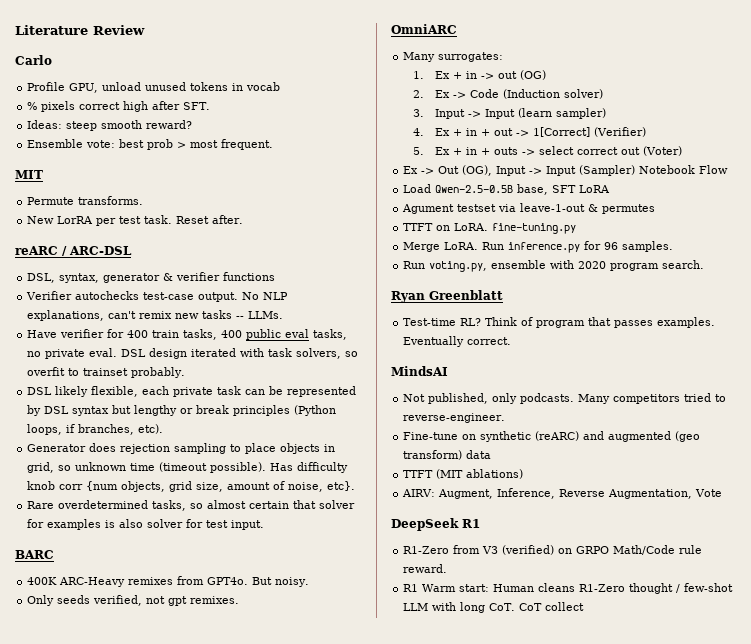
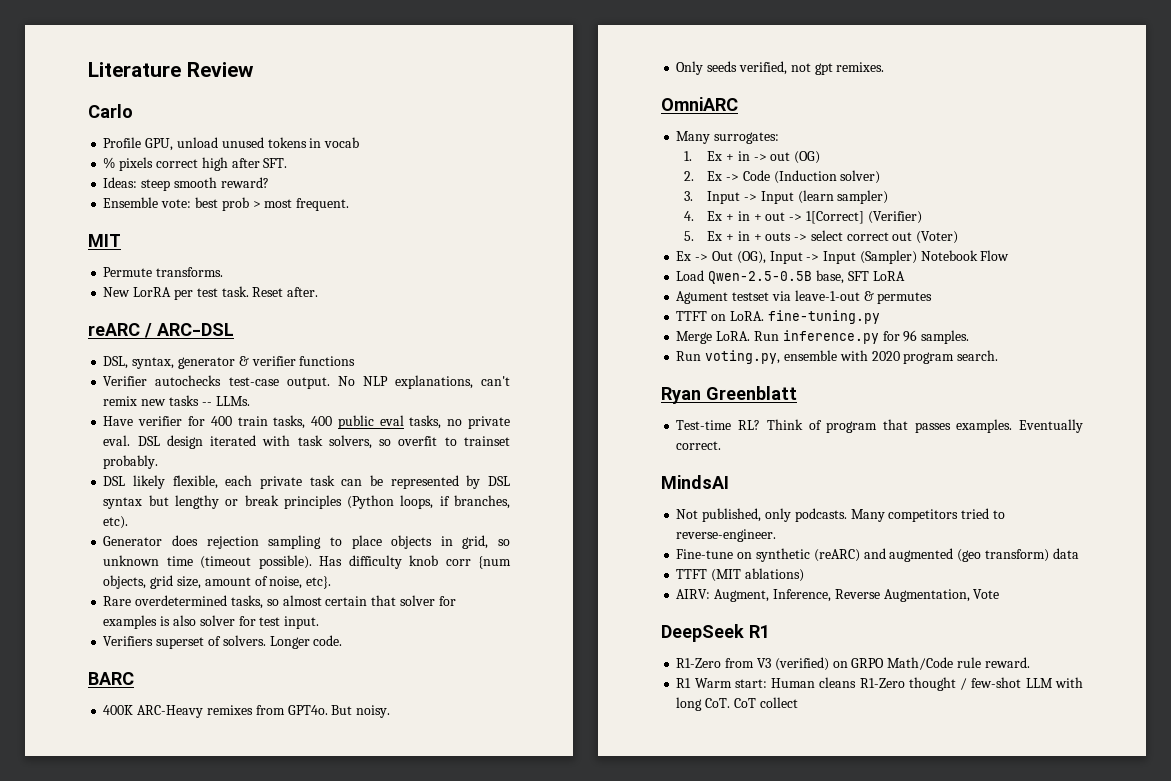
(265, 525) none -> [103,635,343,649] // Verifiers superset of solvers. Longer code.

